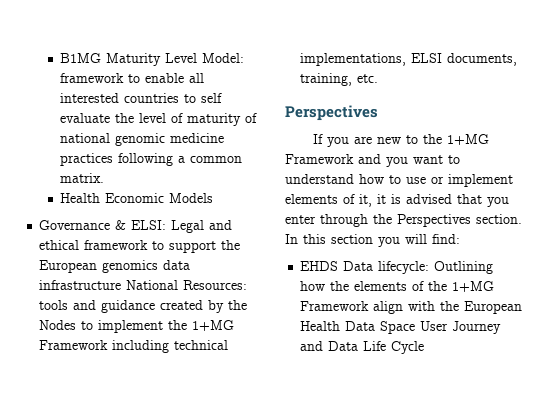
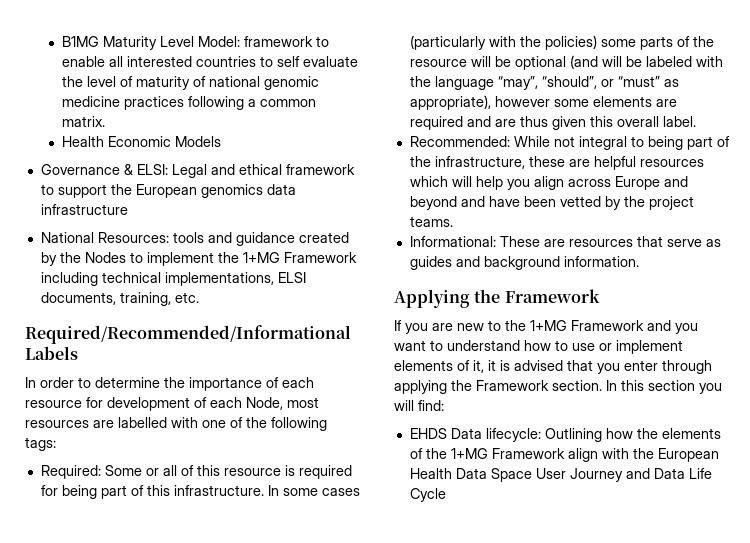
(122, 285) none -> (128, 209) //
[285,105,378,121] Perspectives -> [25,325,351,344] [25,346,78,360] [25,377,314,391] [25,397,319,411] [25,417,327,431] [25,437,56,451] [40,465,352,479] [40,485,360,499] [409,35,714,50] [409,55,723,70] [409,76,679,90] [409,95,677,110] [409,116,696,130] [409,136,730,150] [409,156,704,170] [409,176,688,190] [409,196,694,210] [409,216,453,227] [409,236,721,247] [409,256,639,270] [394,289,600,308] Required/Recommended/Informational Labels // In order to determine the importance of each resource for development of each Node, most resources are labelled with one of the following tags: // Required: Some or all of this resource is required for being part of this infrastructure. In some cases (particularly with the policies) some parts of the resource will be optional (and will be labeled with the language “may”, “should”, or “must” as appropriate), however some elements are required and are thus given this overall label. // Recommended: While not integral to being part of the infrastructure, these are helpful resources which will help you align across Europe and beyond and have been vetted by the project teams. // Informational: These are resources that serve as guides and background information. // Applying the Framework
[373,214,471,227] the Perspectives -> [394,380,549,394] applying the Framework

